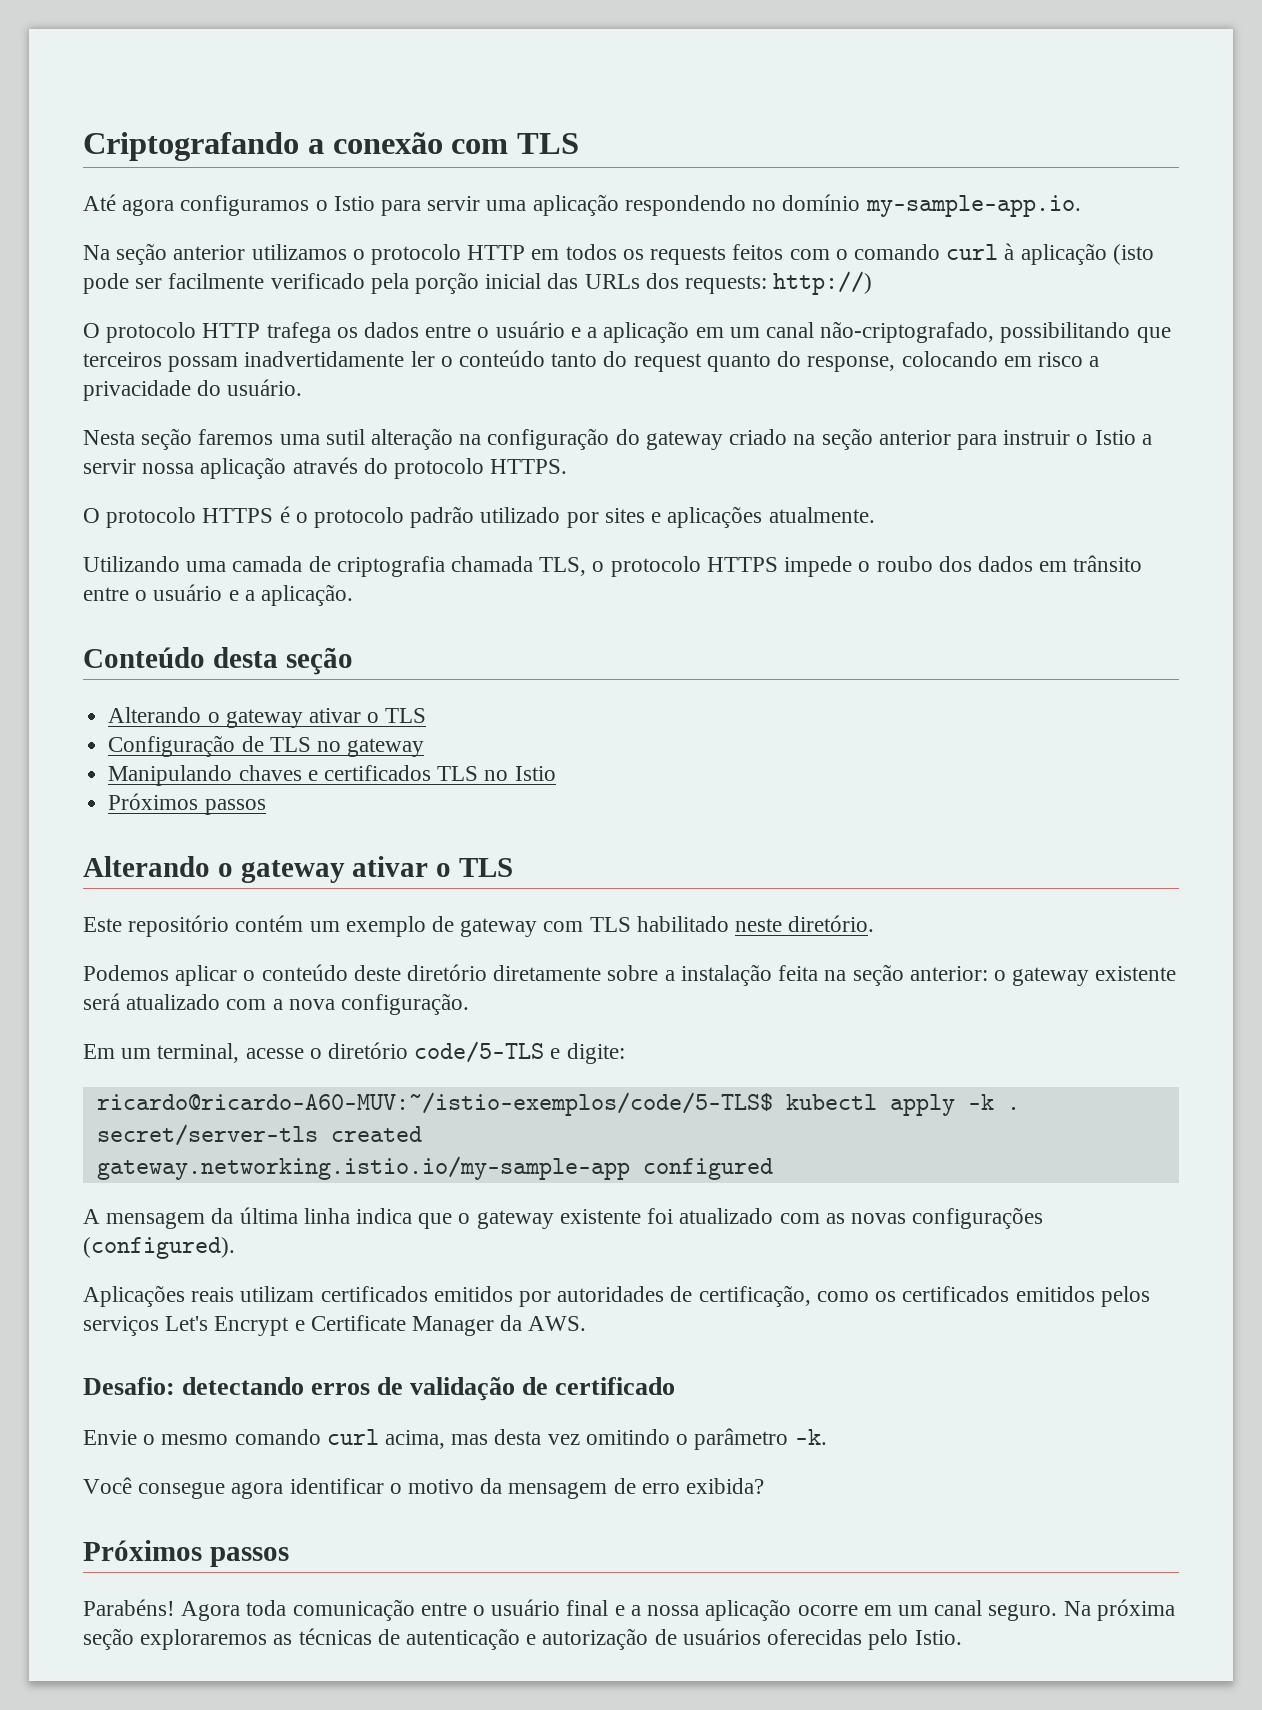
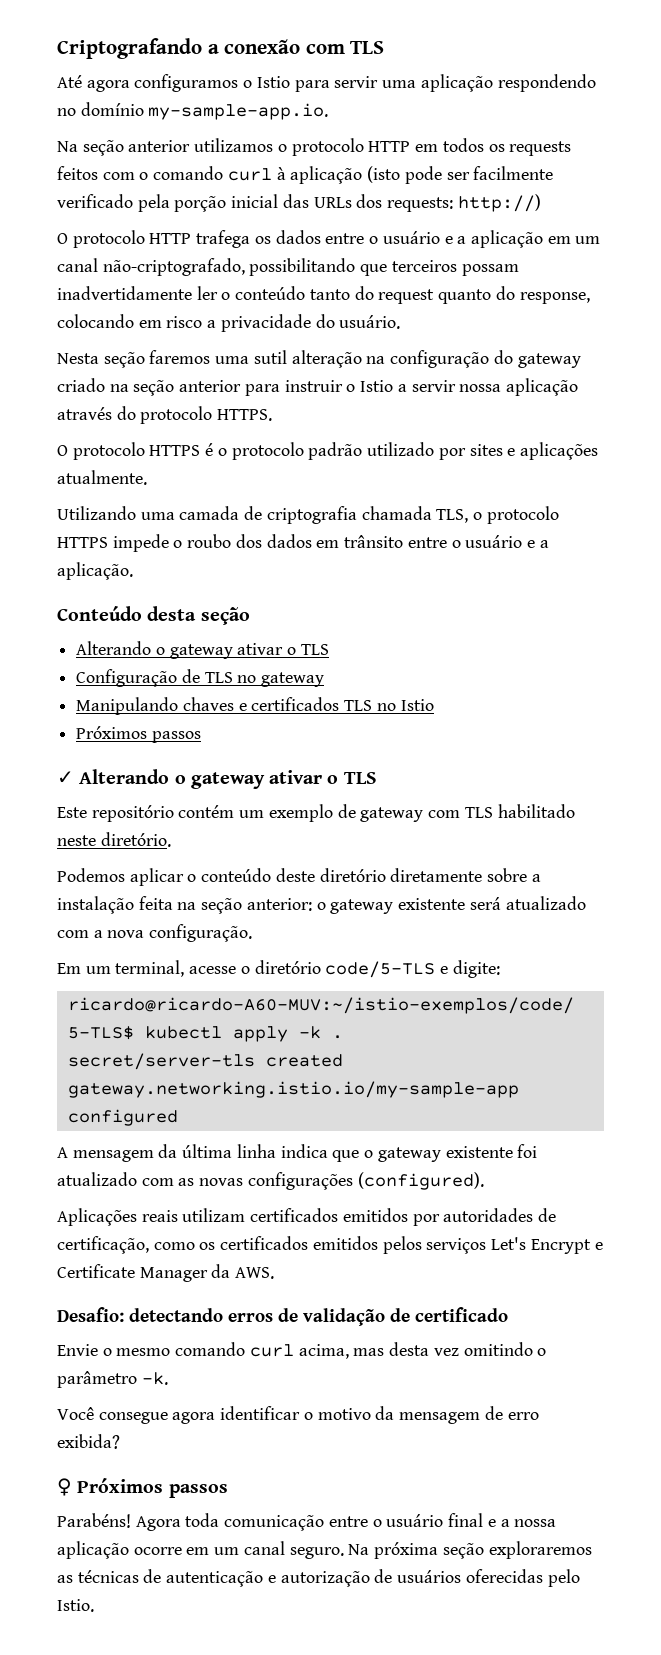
(266, 807) none -> [57,771,74,784] ✓
(765, 1486) none -> [57,1478,72,1496] ♀

